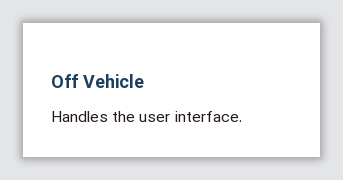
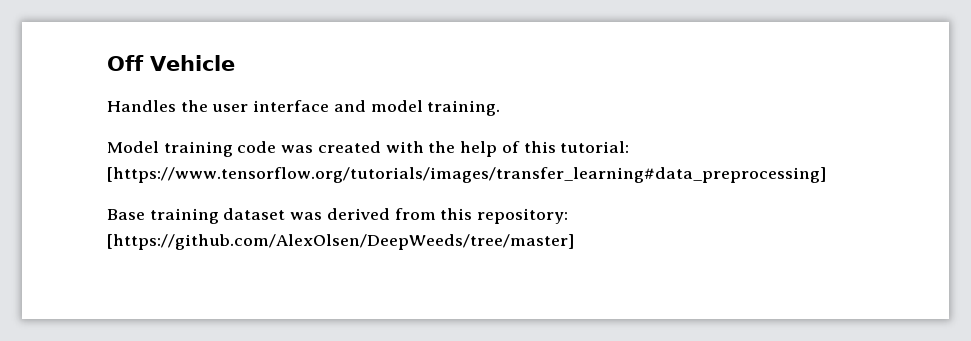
[174,111,242,122] interface. -> [253,100,501,116] [107,141,630,157] [107,167,826,183] [107,208,569,224] [107,234,574,250] interface and model training. // Model training code was created with the help of this tutorial: [https://www.tensorflow.org/tutorials/images/transfer_learning#data_preprocessing] // Base training dataset was derived from this repository: [https://github.com/AlexOlsen/DeepWeeds/tree/master]

